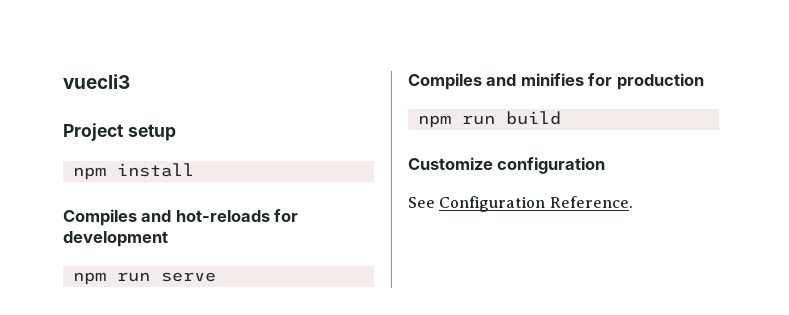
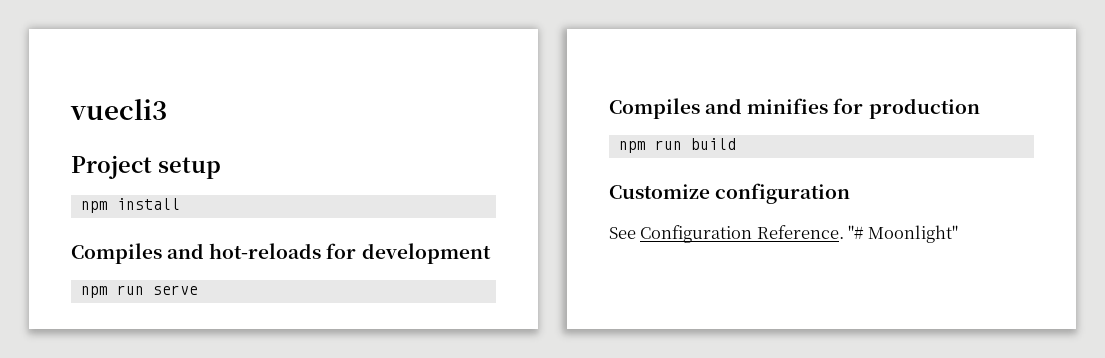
(633, 202) none -> [848,225,958,243] "# Moonlight"

